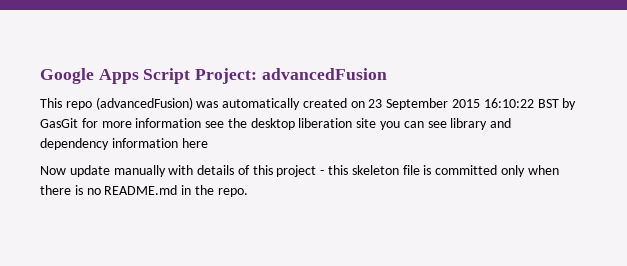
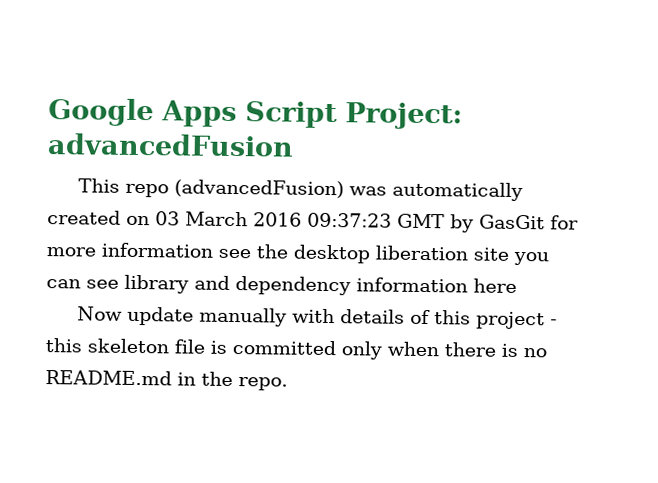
[368,98,559,110] 23 September 2015 16:10:22 BST -> [155,211,445,229] 03 March 2016 09:37:23 GMT

